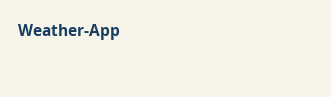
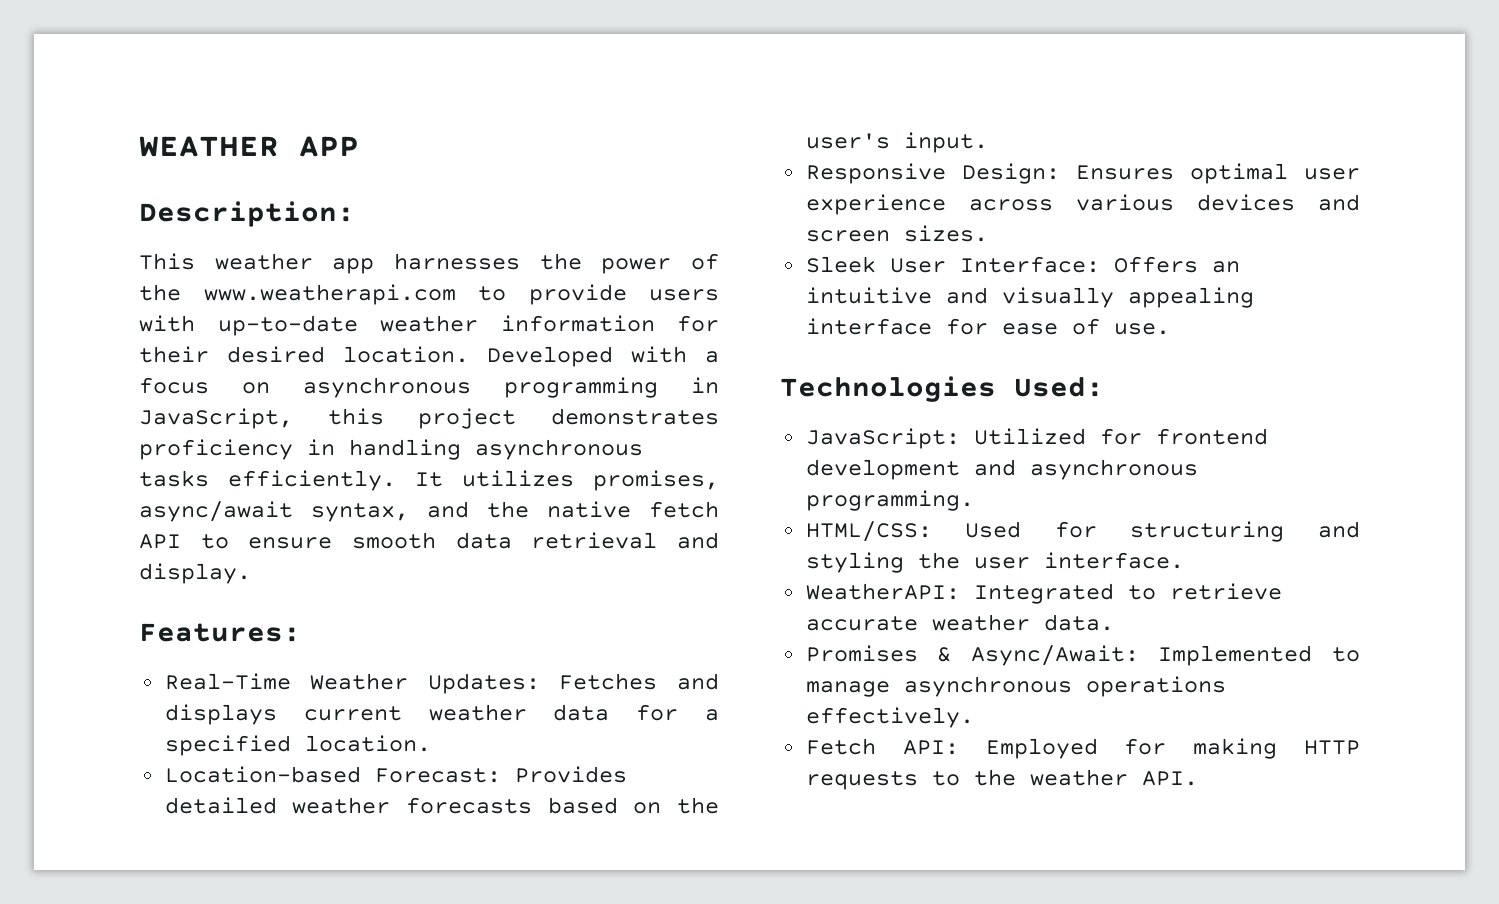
[18,24,120,40] Weather-App -> [139,136,359,157] [139,201,355,227] [139,253,719,274] [139,284,719,305] [139,315,719,336] [139,346,719,367] [139,377,719,398] [139,408,719,429] [139,439,643,460] [139,470,719,491] [139,501,719,522] [139,532,719,549] [139,563,251,584] [139,623,301,642] [164,673,719,694] [164,704,719,725] [164,735,431,756] [164,766,627,783] [164,797,719,814] [805,132,988,153] [805,163,1360,184] [805,194,1360,215] [805,225,988,242] [805,256,1240,273] [805,287,1254,308] [805,318,1170,335] [780,376,1104,402] [805,428,1268,449] [805,459,1198,480] [805,490,974,511] [805,521,1360,542] [805,552,1184,573] [805,583,1282,604] [805,614,1114,631] [805,645,1360,666] [805,676,1226,697] [805,707,974,728] [805,738,1360,759] [805,769,1198,790] WEATHER APP // Description: // This weather app harnesses the power of the www.weatherapi.com to provide users with up-to-date weather information for their desired location. Developed with a focus on asynchronous programming in JavaScript, this project demonstrates proficiency in handling asynchronous tasks efficiently. It utilizes promises, async/await syntax, and the native fetch API to ensure smooth data retrieval and display. // Features: // Real-Time Weather Updates: Fetches and displays current weather data for a specified location. // Location-based Forecast: Provides detailed weather forecasts based on the user's input. // Responsive Design: Ensures optimal user experience across various devices and screen sizes. // Sleek User Interface: Offers an intuitive and visually appealing interface for ease of use. // Technologies Used: // JavaScript: Utilized for frontend development and asynchronous programming. // HTML/CSS: Used for structuring and styling the user interface. // WeatherAPI: Integrated to retrieve accurate weather data. // Promises & Async/Await: Implemented to manage asynchronous operations effectively. // Fetch API: Employed for making HTTP requests to the weather API.

